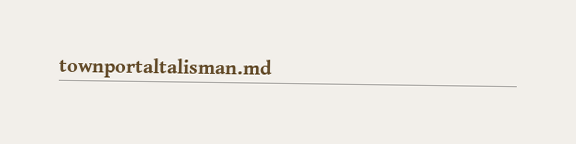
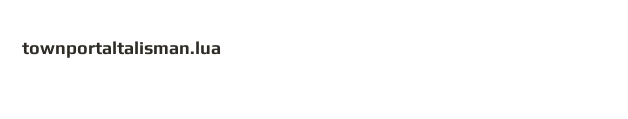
[58,56,273,80] townportaltalisman.md -> [22,41,221,58] townportaltalisman.lua

